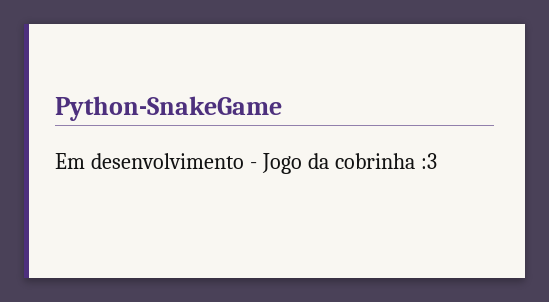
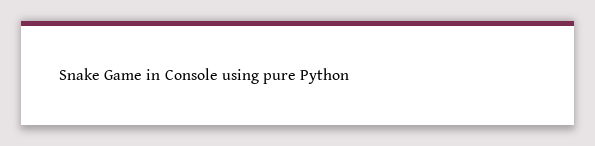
[55,96,282,121] [55,153,437,174] Python-SnakeGame // Em desenvolvimento - Jogo da cobrinha :3 -> [59,68,350,84] Snake Game in Console using pure Python

